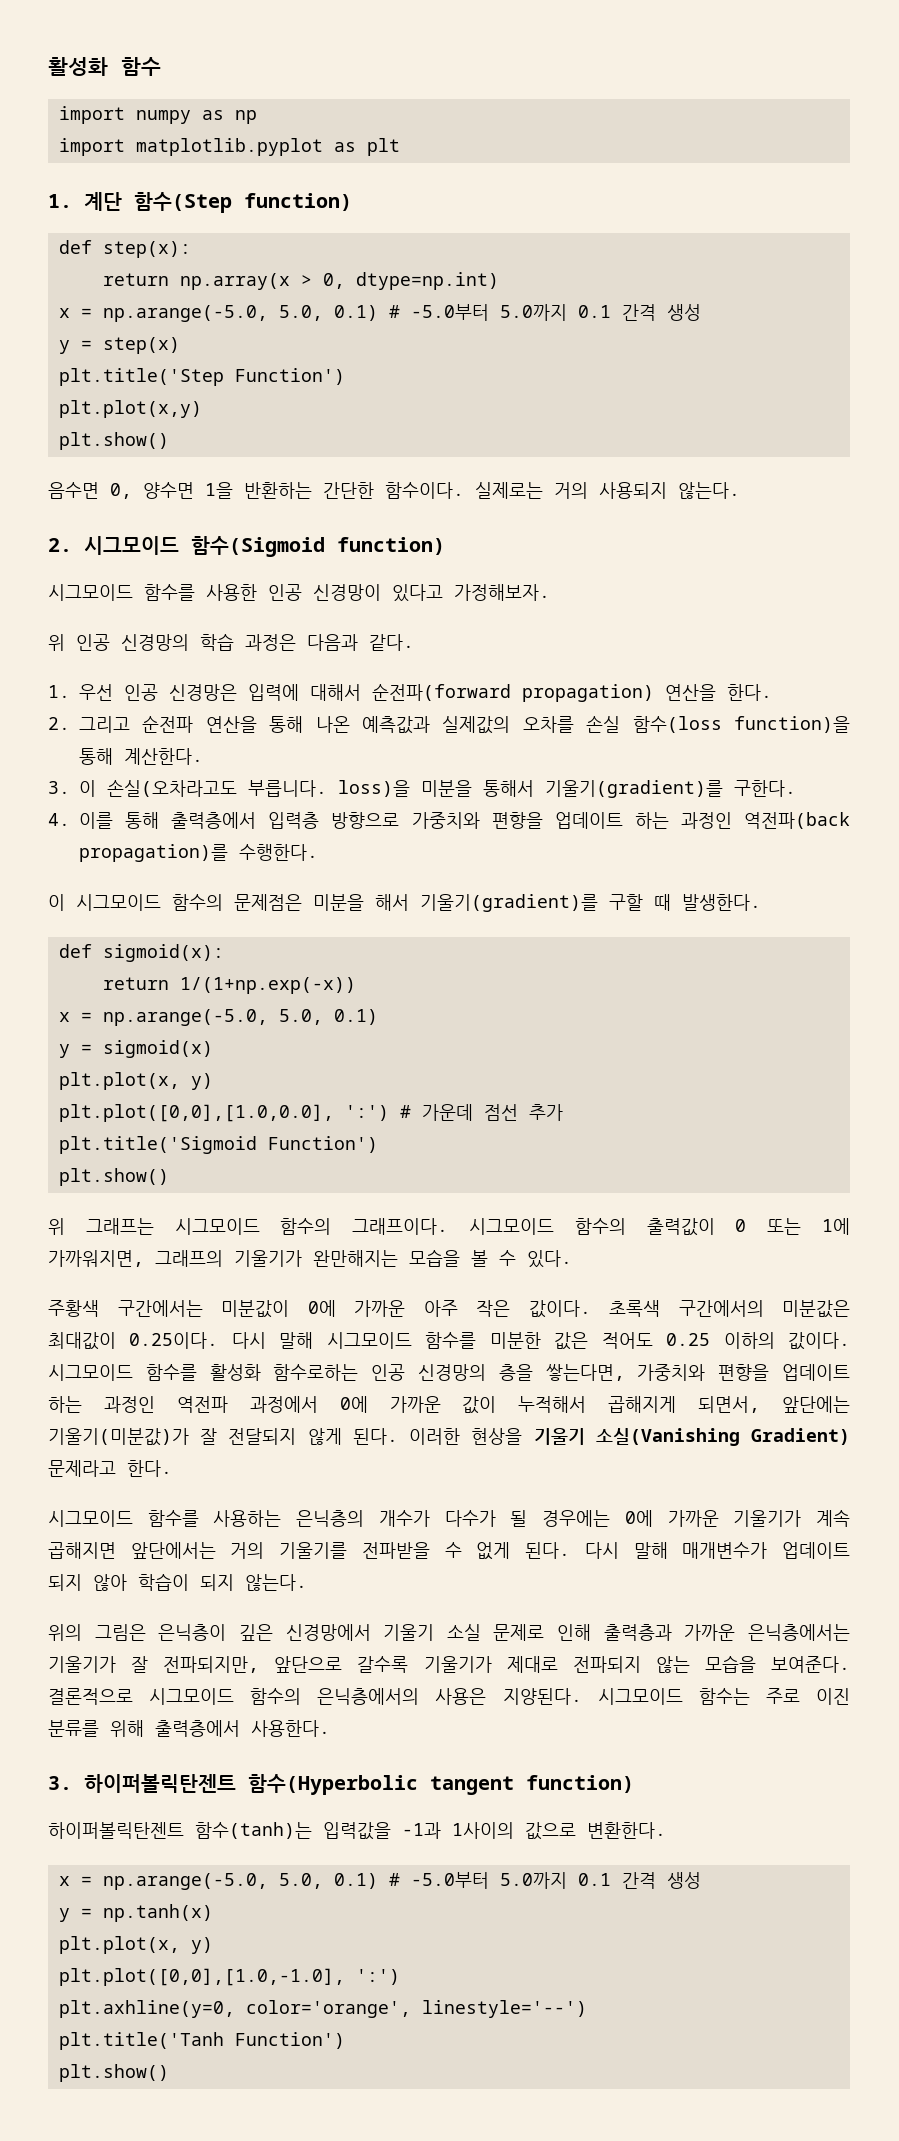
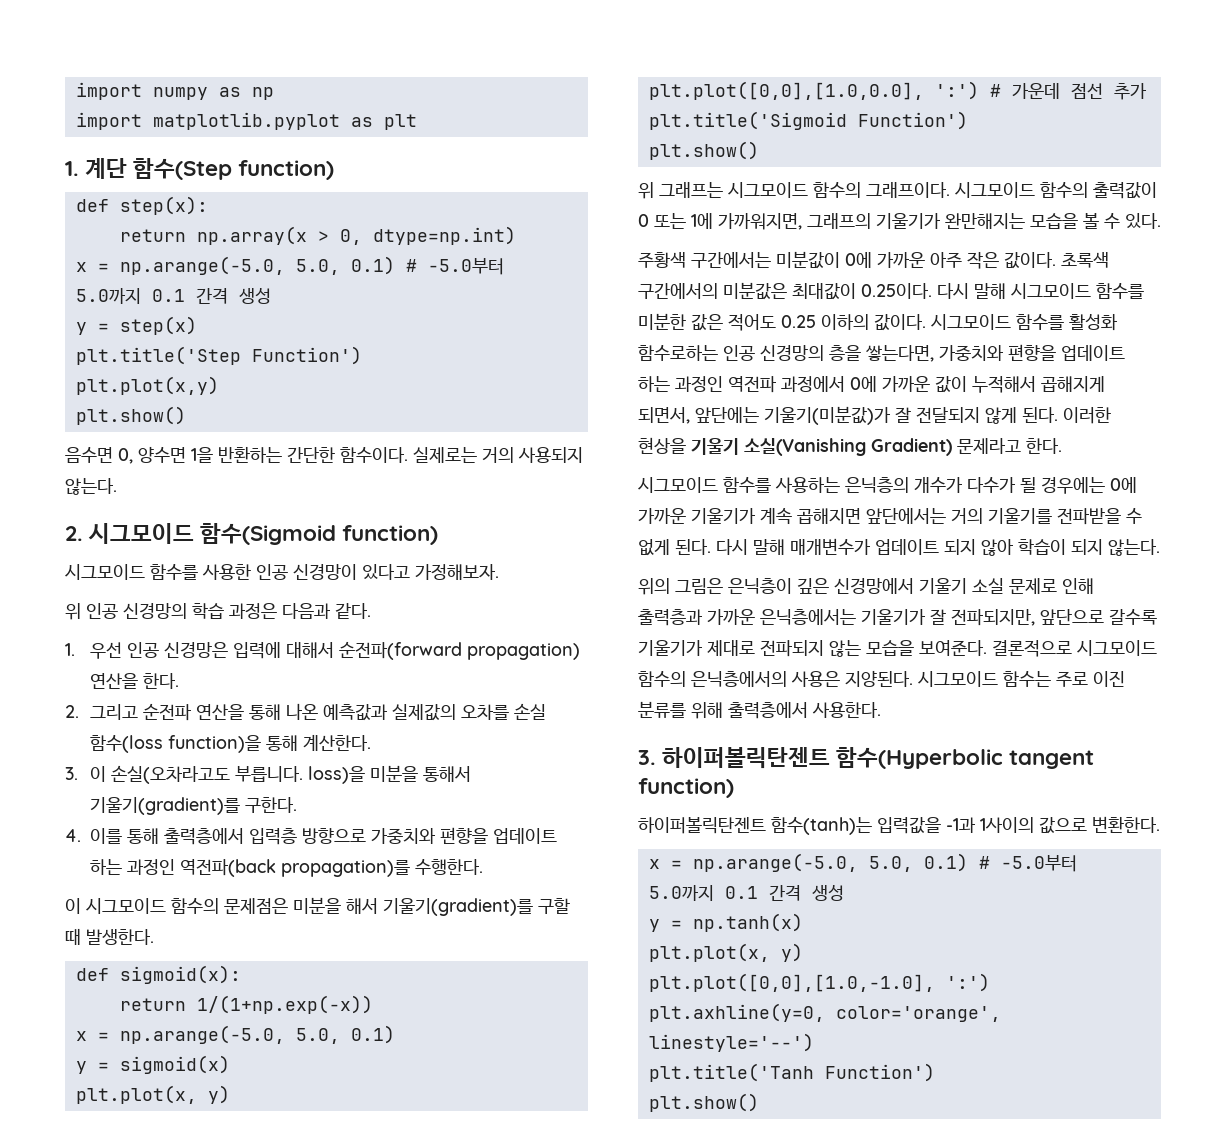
[48,57,161,76] 활성화 함수 // -> (75, 91) none

